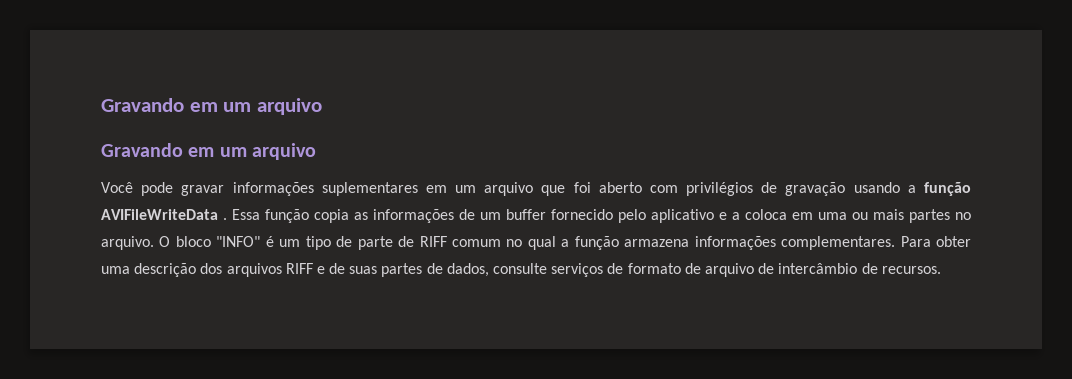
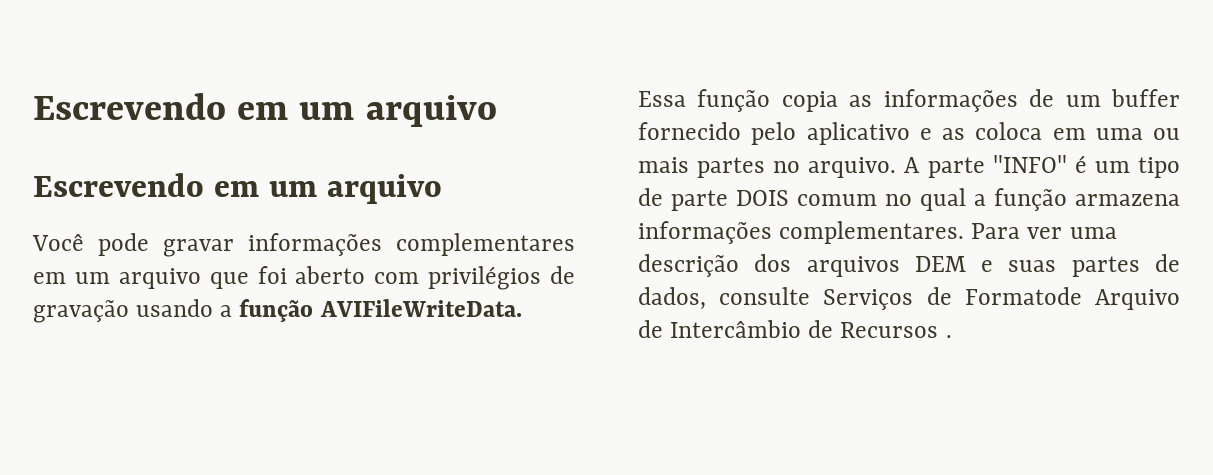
[101,98,323,115] [101,143,183,157] Gravando em um arquivo // Gravando -> [33,93,497,127] [33,173,204,197] Escrevendo em um arquivo // Escrevendo
[321,182,418,196] suplementares -> [396,233,575,256] complementares
[101,209,227,220] AVIFileWriteData . -> [319,299,522,317] AVIFileWriteData.
[732,212,740,220] a -> [942,128,965,140] as
[159,236,211,247] O bloco -> [904,157,985,178] A parte
[398,236,447,247] de RIFF -> [736,190,789,206] DOIS
[936,236,972,247] obter -> [1027,227,1063,239] ver
[285,263,346,274] RIFF e de -> [914,256,994,272] DEM e
[551,263,941,277] serviços de formato de arquivo de intercâmbio de recursos. -> [823,287,1180,310] [638,320,952,338] Serviços de Formatode Arquivo de Intercâmbio de Recursos .

